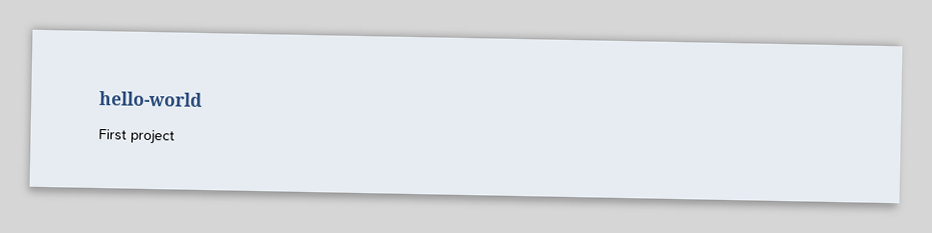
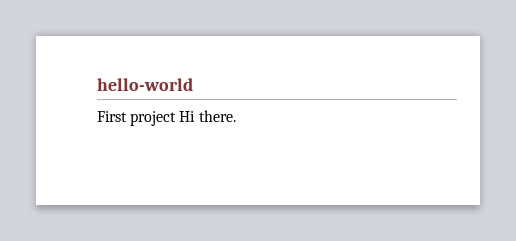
(175, 137) none -> [179,110,236,122] Hi there.

